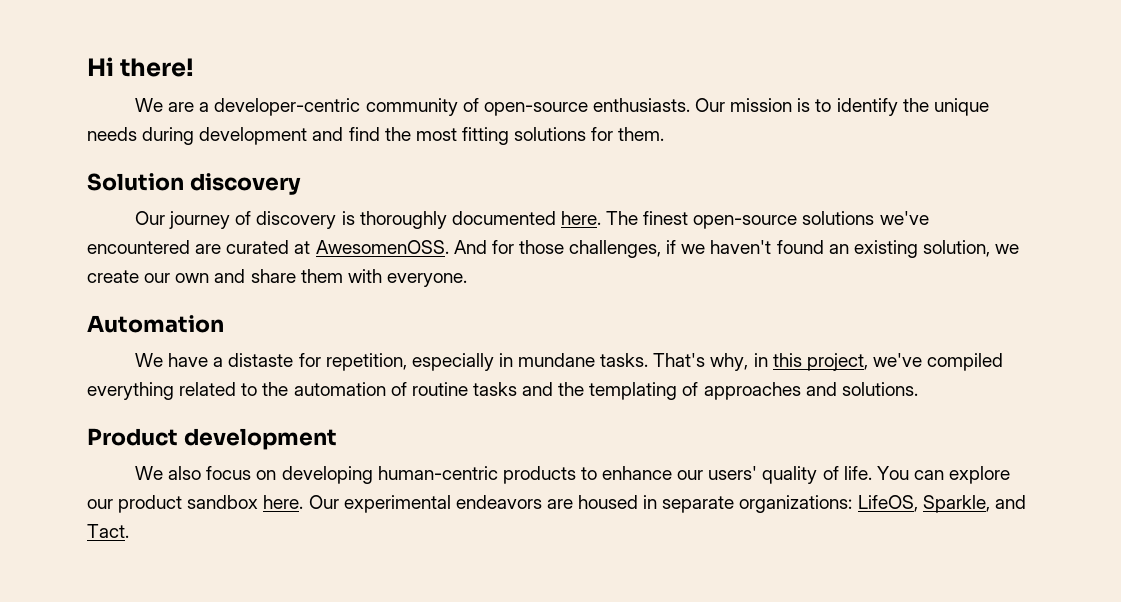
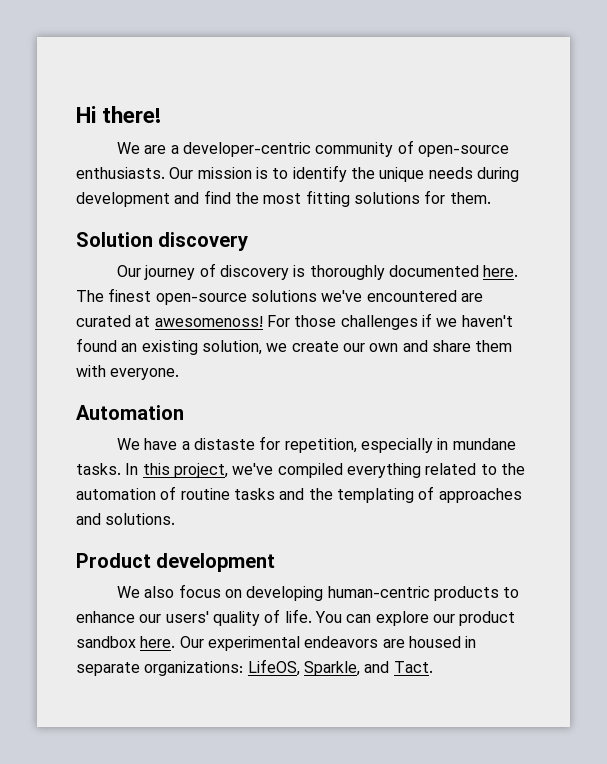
[315,240,662,258] AwesomenOSS. And for those challenges, -> [154,315,418,330] awesomenoss! For those challenges
[653,353,768,371] That's why, in -> [125,463,139,475] In

